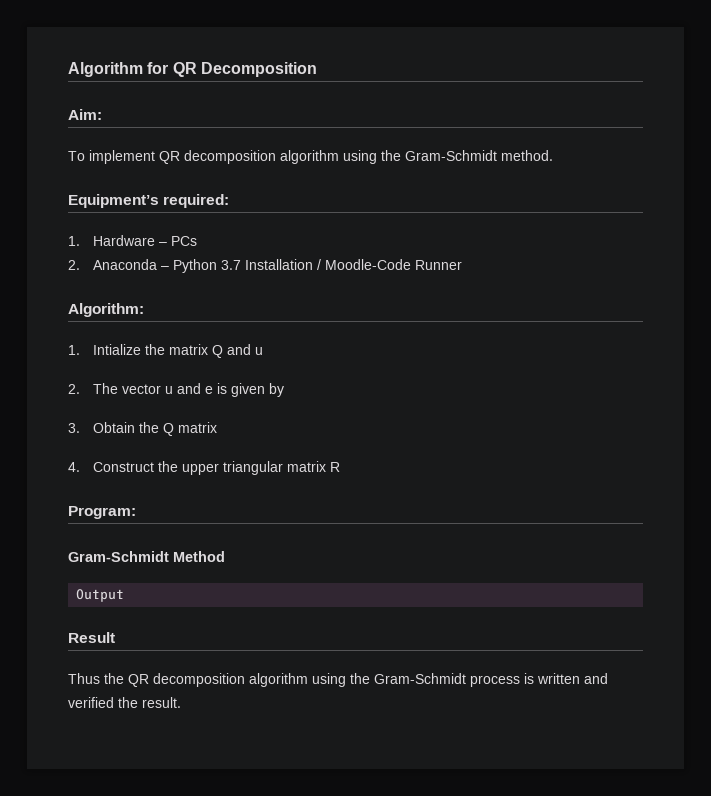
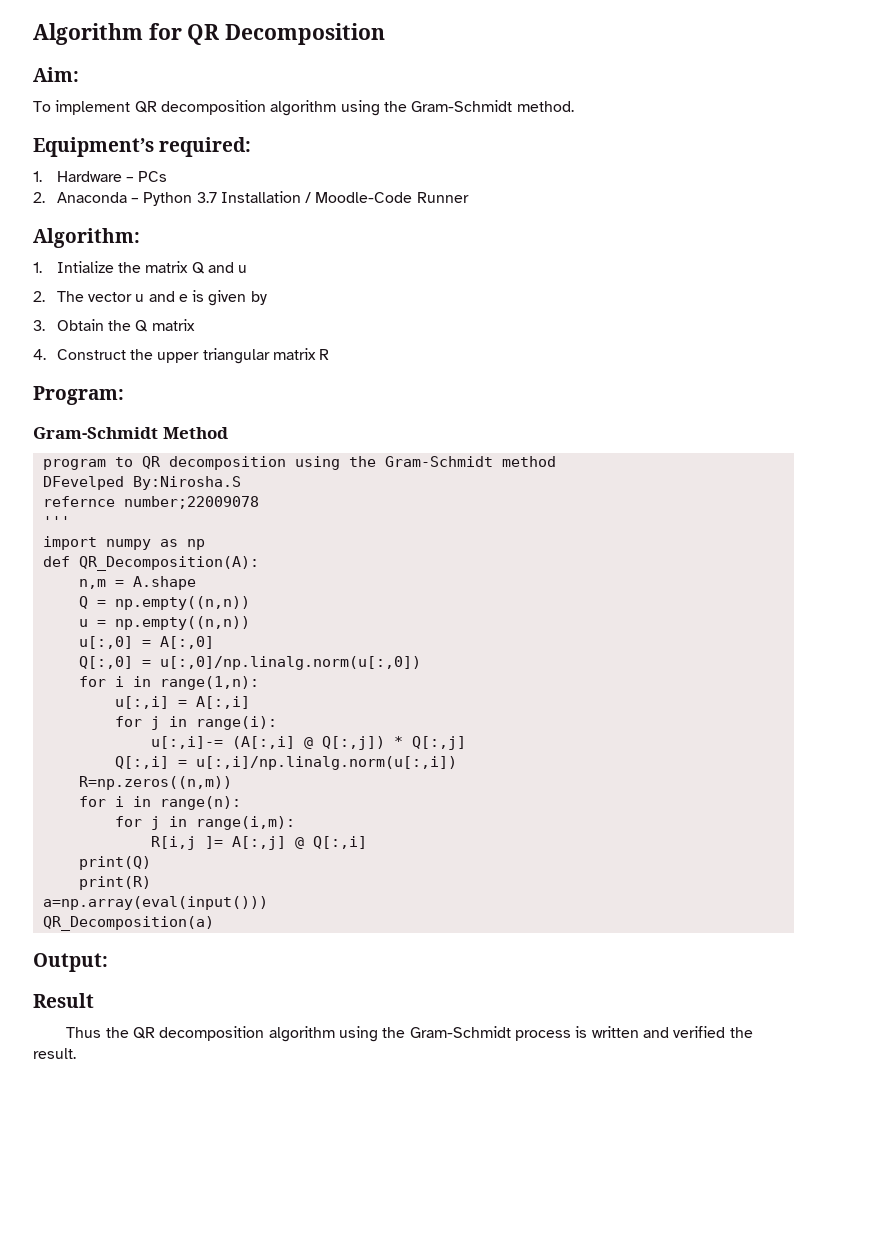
[76,589,125,602] Output -> [42,456,556,470] [42,476,241,490] [42,496,259,509] [42,516,70,527] [42,536,205,550] [42,556,259,571] [78,576,196,590] [78,596,250,610] [78,616,250,630] [78,636,214,649] [78,656,421,670] [78,676,259,690] [114,696,250,709] [114,716,277,730] [150,736,466,750] [114,756,457,770] [78,776,232,790] [78,796,241,810] [114,816,295,830] [150,836,367,850] [78,856,151,870] [78,876,151,890] [42,896,268,910] [42,916,214,931] [33,953,108,972] program to QR decomposition using the Gram-Schmidt method // DFevelped By:Nirosha.S // refernce number;22009078 // ''' // import numpy as np // def QR_Decomposition(A): // n,m = A.shape // Q = np.empty((n,n)) // u = np.empty((n,n)) // u[:,0] = A[:,0] // Q[:,0] = u[:,0]/np.linalg.norm(u[:,0]) // for i in range(1,n): // u[:,i] = A[:,i] // for j in range(i): // u[:,i]-= (A[:,i] @ Q[:,j]) * Q[:,j] // Q[:,i] = u[:,i]/np.linalg.norm(u[:,i]) // R=np.zeros((n,m)) // for i in range(n): // for j in range(i,m): // R[i,j ]= A[:,j] @ Q[:,i] // print(Q) // print(R) // a=np.array(eval(input())) // QR_Decomposition(a) // Output:

